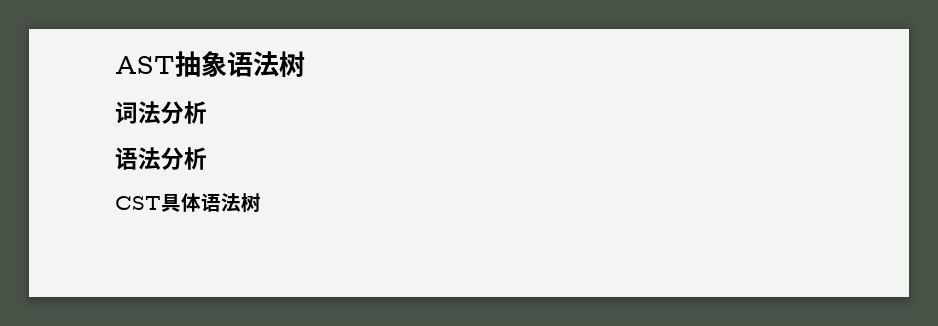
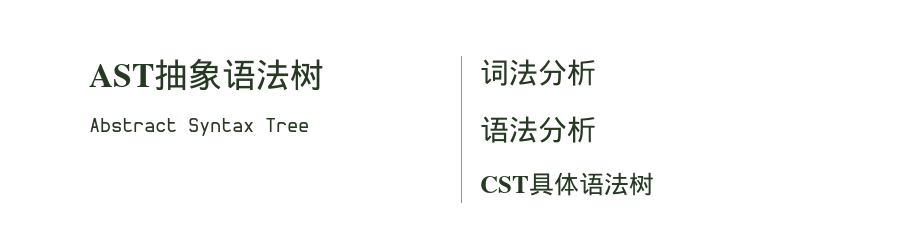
(305, 64) none -> [89,118,309,136] // Abstract Syntax Tree

